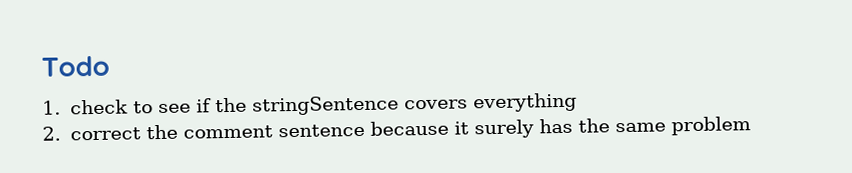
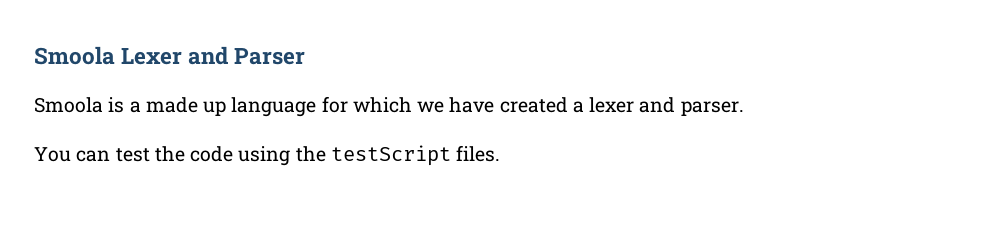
[41,55,110,77] [42,92,577,116] [42,116,751,141] Todo // 1. check to see if the stringSentence covers everything // 2. correct the comment sentence because it surely has the same problem -> [34,46,306,65] [34,96,744,117] [34,145,501,166] Smoola Lexer and Parser // Smoola is a made up language for which we have created a lexer and parser. // You can test the code using the testScript files.

